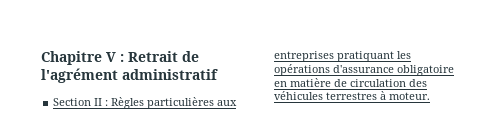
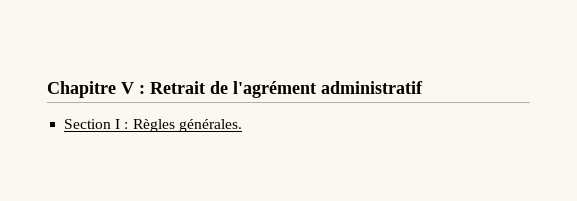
[94,98,103,106] II -> [115,119,121,129] I
[147,97,238,109] [274,51,412,62] [274,64,455,76] [274,78,428,87] [274,91,431,100] particulières aux entreprises pratiquant les opérations d'assurance obligatoire en matière de circulation des véhicules terrestres à moteur. -> [178,119,242,132] générales.

